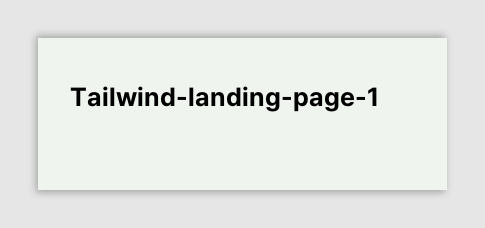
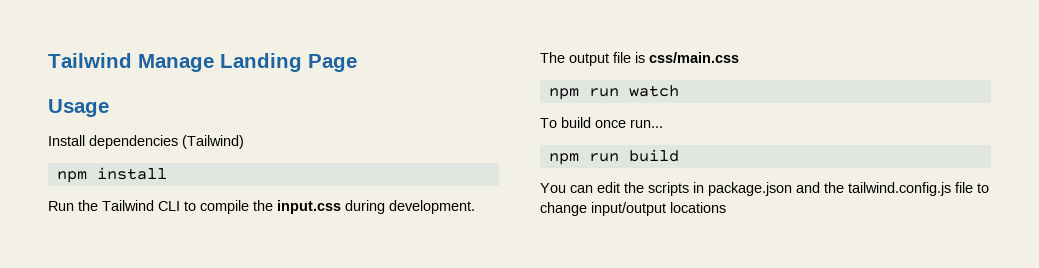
[70,86,379,112] Tailwind-landing-page-1 -> [48,53,357,72] [48,99,109,117] [48,135,244,149] [56,167,167,183] [48,200,475,214] [540,52,739,66] [548,85,679,100] [540,117,663,128] [548,149,679,165] [540,182,989,196] [540,202,726,216] Tailwind Manage Landing Page // Usage // Install dependencies (Tailwind) // npm install // Run the Tailwind CLI to compile the input.css during development. The output file is css/main.css // npm run watch // To build once run... // npm run build // You can edit the scripts in package.json and the tailwind.config.js file to change input/output locations

